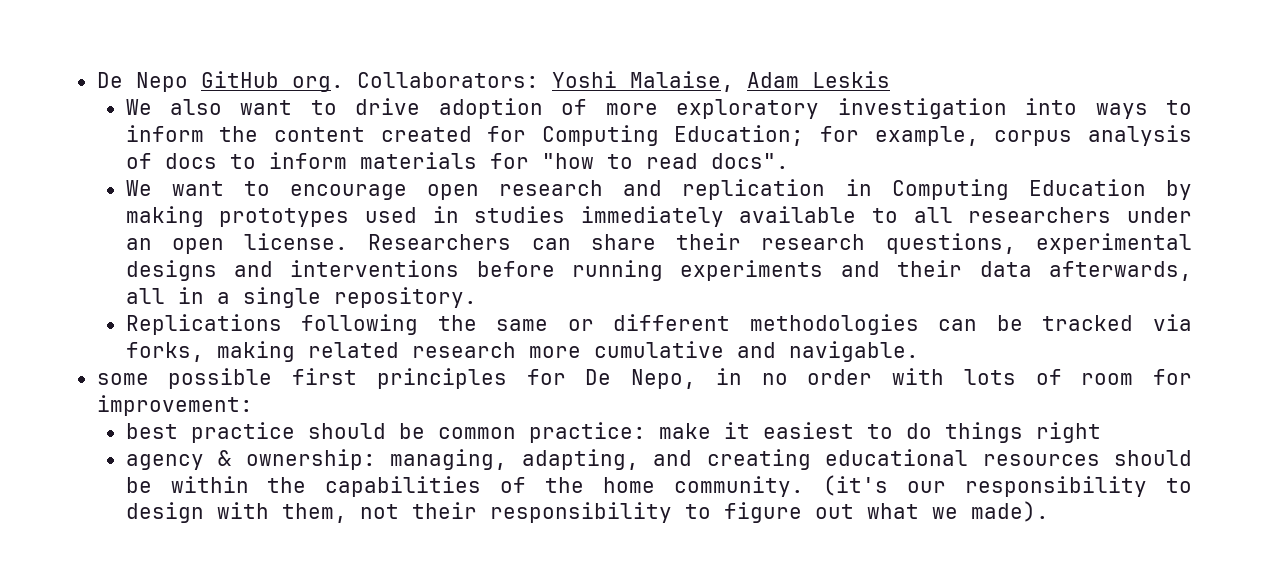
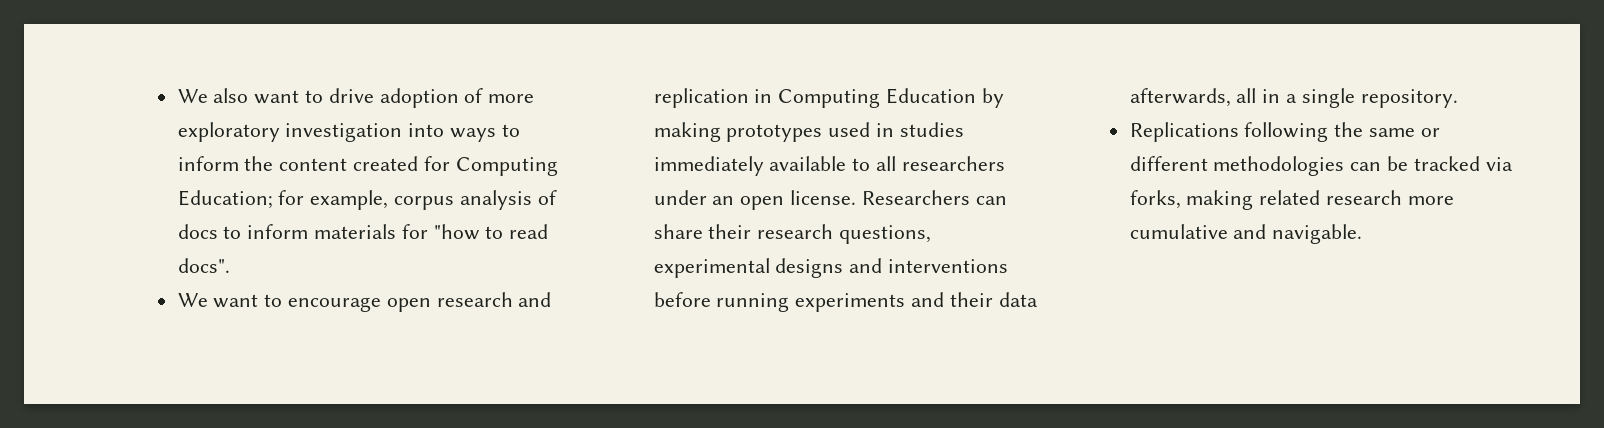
[96,71,890,92] De Nepo GitHub org. Collaborators: Yoshi Malaise, Adam Leskis // -> (177, 96) none
[96,368,1193,389] [96,395,253,416] [125,422,1101,443] [125,449,1192,470] [125,475,1192,497] [125,501,1049,523] // some possible first principles for De Nepo, in no order with lots of room for improvement: // best practice should be common practice: make it easiest to do things right // agency & ownership: managing, adapting, and creating educational resources should be within the capabilities of the home community. (it's our responsibility to design with them, not their responsibility to figure out what we made). -> (1363, 234) none

